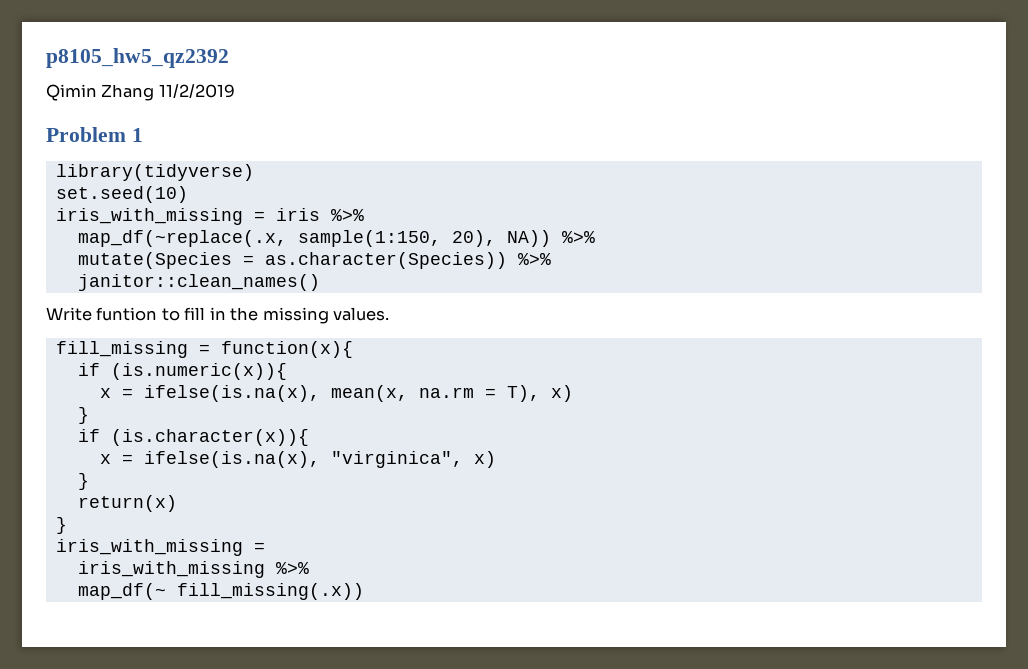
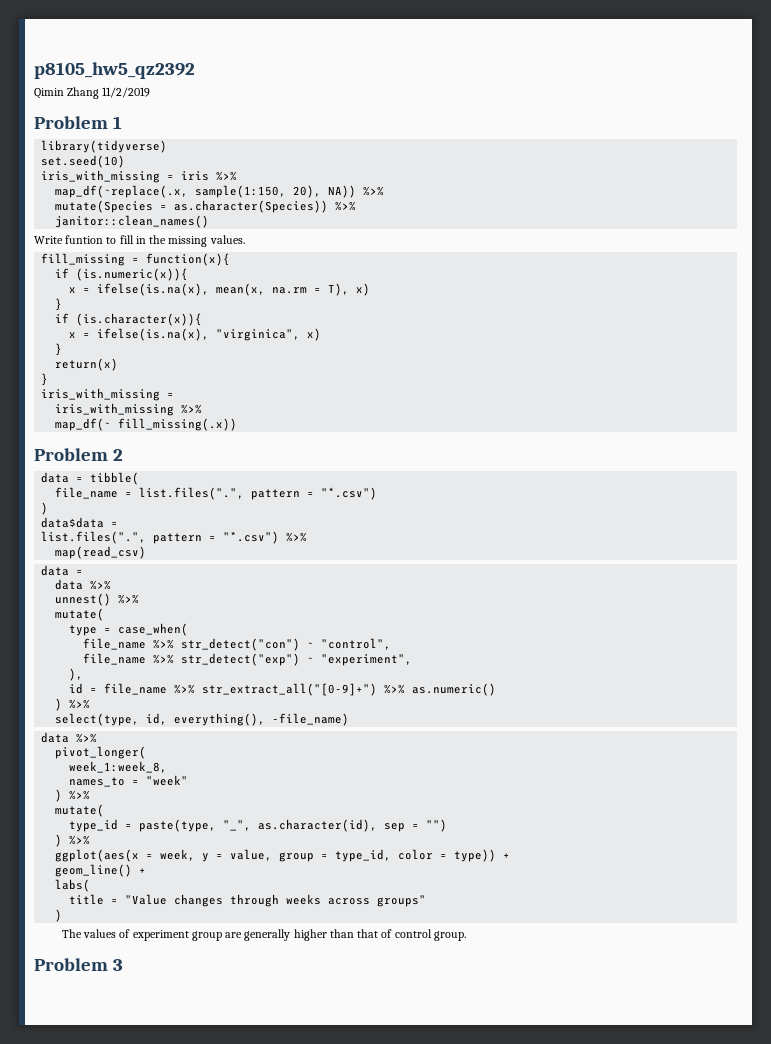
(364, 591) none -> [34,448,123,461] [41,472,140,485] [55,487,378,500] [41,502,49,515] [41,517,119,528] [41,531,308,544] [55,546,147,559] [41,565,84,576] [55,579,112,590] [55,593,140,606] [55,608,105,621] [69,623,189,636] [83,638,392,651] [83,653,413,666] [69,668,84,681] [69,683,497,696] [55,698,91,711] [55,713,350,726] [41,732,98,743] [55,746,147,759] [69,761,168,773] [69,775,189,787] [55,789,91,802] [55,804,105,817] [69,819,448,832] [55,834,91,847] [55,849,511,862] [55,864,147,877] [55,879,91,892] [69,894,427,907] [55,909,63,922] [61,929,466,941] [34,958,123,971] // Problem 2 // data = tibble( // file_name = list.files(".", pattern = "*.csv") // ) // data$data = // list.files(".", pattern = "*.csv") %>% // map(read_csv) // data = // data %>% // unnest() %>% // mutate( // type = case_when( // file_name %>% str_detect("con") ~ "control", // file_name %>% str_detect("exp") ~ "experiment", // ), // id = file_name %>% str_extract_all("[0-9]+") %>% as.numeric() // ) %>% // select(type, id, everything(), -file_name) // data %>% // pivot_longer( // week_1:week_8, // names_to = "week" // ) %>% // mutate( // type_id = paste(type, "_", as.character(id), sep = "") // ) %>% // ggplot(aes(x = week, y = value, group = type_id, color = type)) + // geom_line() + // labs( // title = "Value changes through weeks across groups" // ) // The values of experiment group are generally higher than that of control group. // Problem 3

